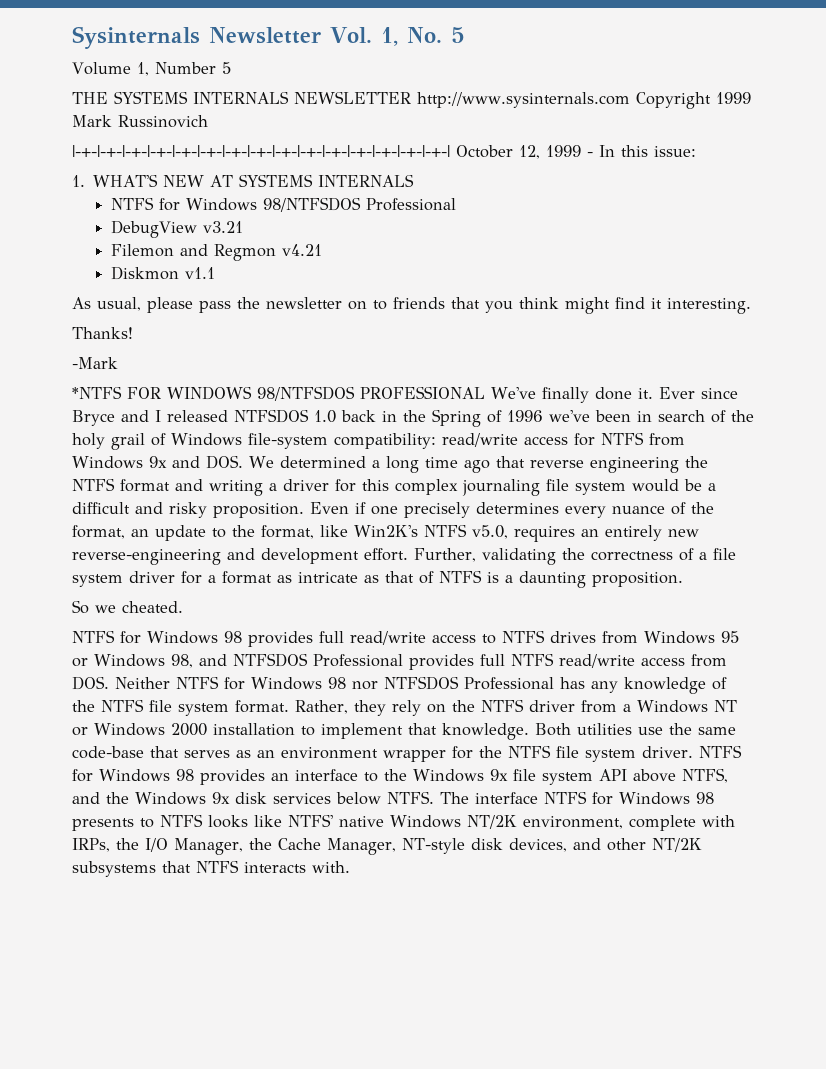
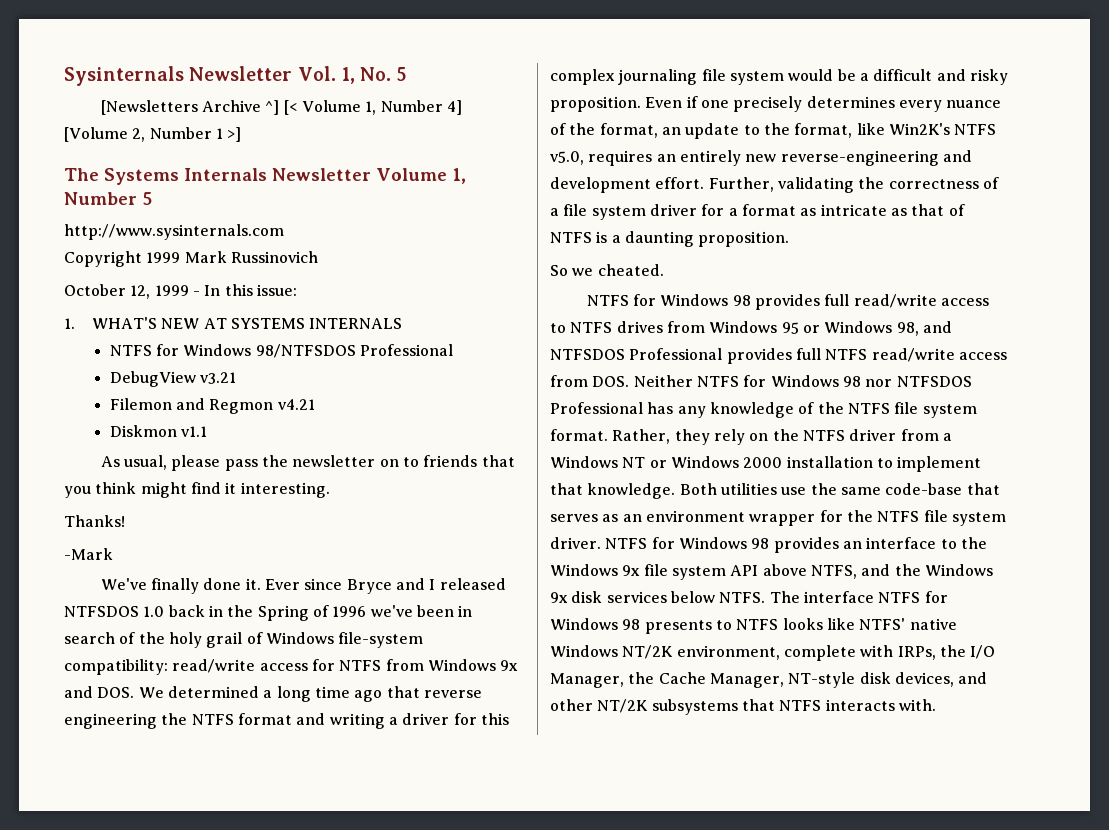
(465, 35) none -> [100,100,462,115] [64,127,242,142] [64,168,371,185] [Newsletters Archive ^] [< Volume 1, Number 4] [Volume 2, Number 1 >] // The Systems Internals Newsletter
[72,91,411,104] THE SYSTEMS INTERNALS NEWSLETTER -> (152, 198) none
(630, 100) none -> (284, 232) //
[72,145,450,157] |-+-|-+-|-+-|-+-|-+-|-+-|-+-|-+-|-+-|-+-|-+-|-+-|-+-|-+-|-+-| -> (318, 257) none
[72,386,485,401] *NTFS FOR WINDOWS 98/NTFSDOS PROFESSIONAL -> (113, 554) none

